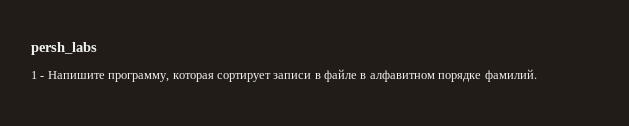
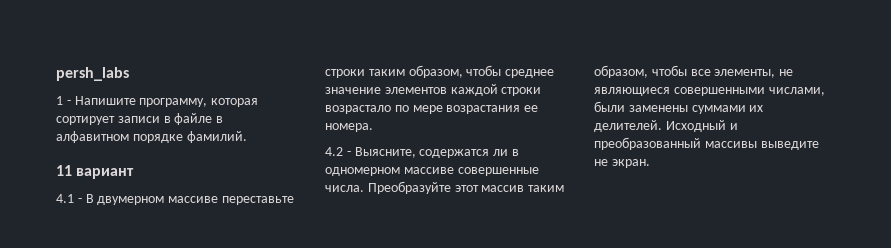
(537, 75) none -> [56,165,135,179] [56,194,294,205] [325,65,555,78] [325,84,542,96] [325,105,539,114] [325,123,373,132] [325,147,519,158] [325,167,539,176] [325,181,565,194] [594,65,794,78] [594,87,825,96] [594,101,764,114] [594,120,738,132] [594,137,819,150] [594,159,650,168] // 11 вариант // 4.1 - В двумерном массиве переставьте строки таким образом, чтобы среднее значение элементов каждой строки возрастало по мере возрастания ее номера. // 4.2 - Выясните, содержатся ли в одномерном массиве совершенные числа. Преобразуйте этот массив таким образом, чтобы все элементы, не являющиеся совершенными числами, были заменены суммами их делителей. Исходный и преобразованный массивы выведите не экран.

